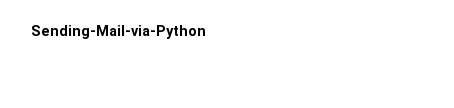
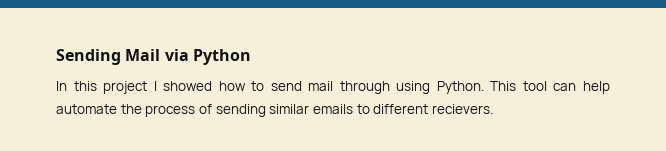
[31,25,206,39] Sending-Mail-via-Python -> [56,49,251,65] [56,81,611,94] [56,104,493,117] Sending Mail via Python // In this project I showed how to send mail through using Python. This tool can help automate the process of sending similar emails to different recievers.

